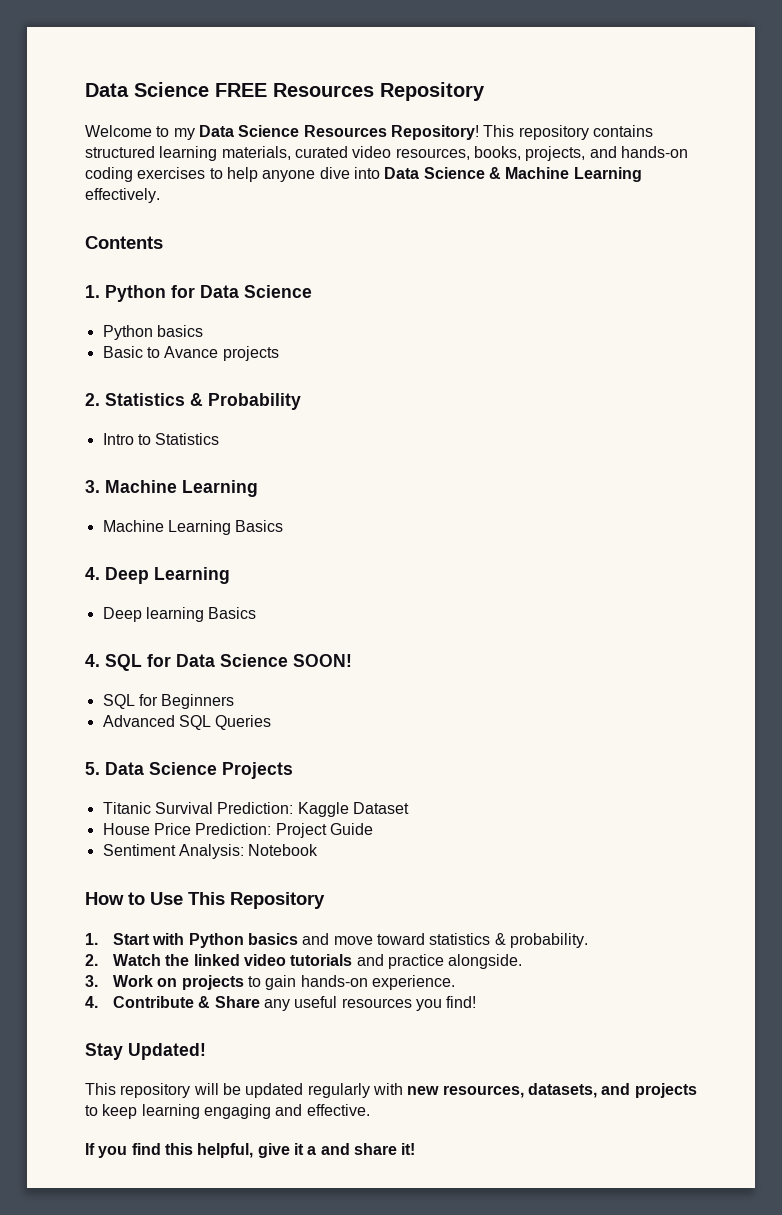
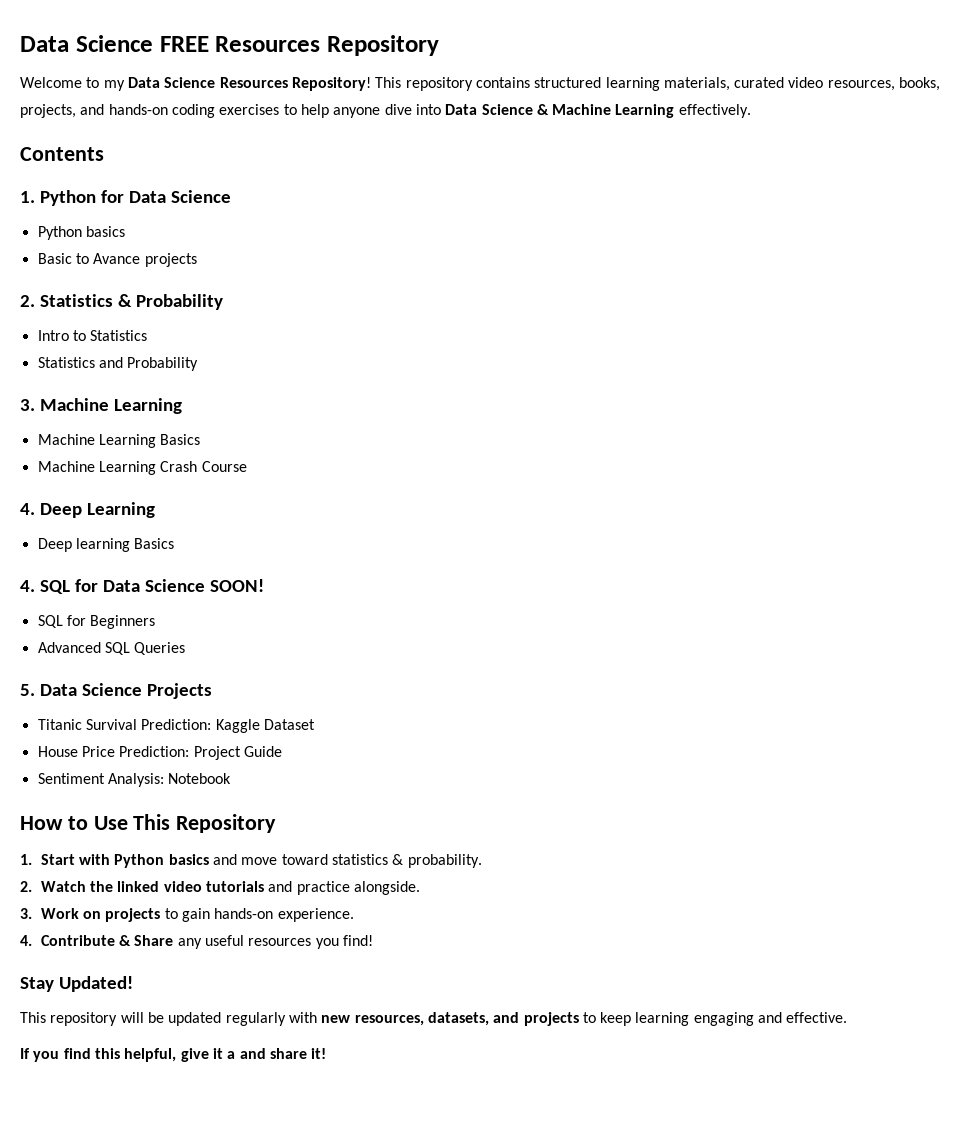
(220, 439) none -> [37,357,199,371] // Statistics and Probability
(284, 526) none -> [37,461,247,475] // Machine Learning Crash Course

